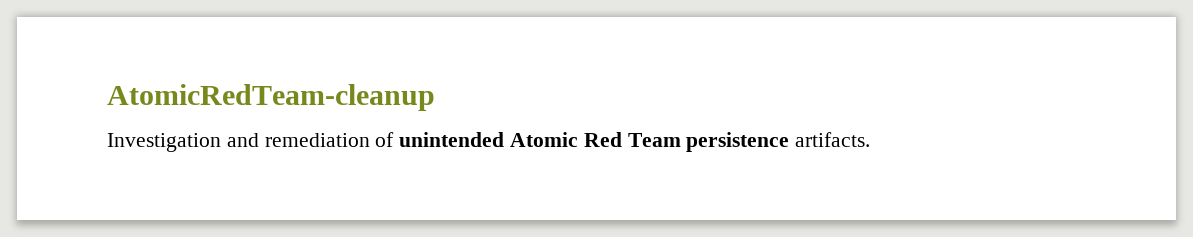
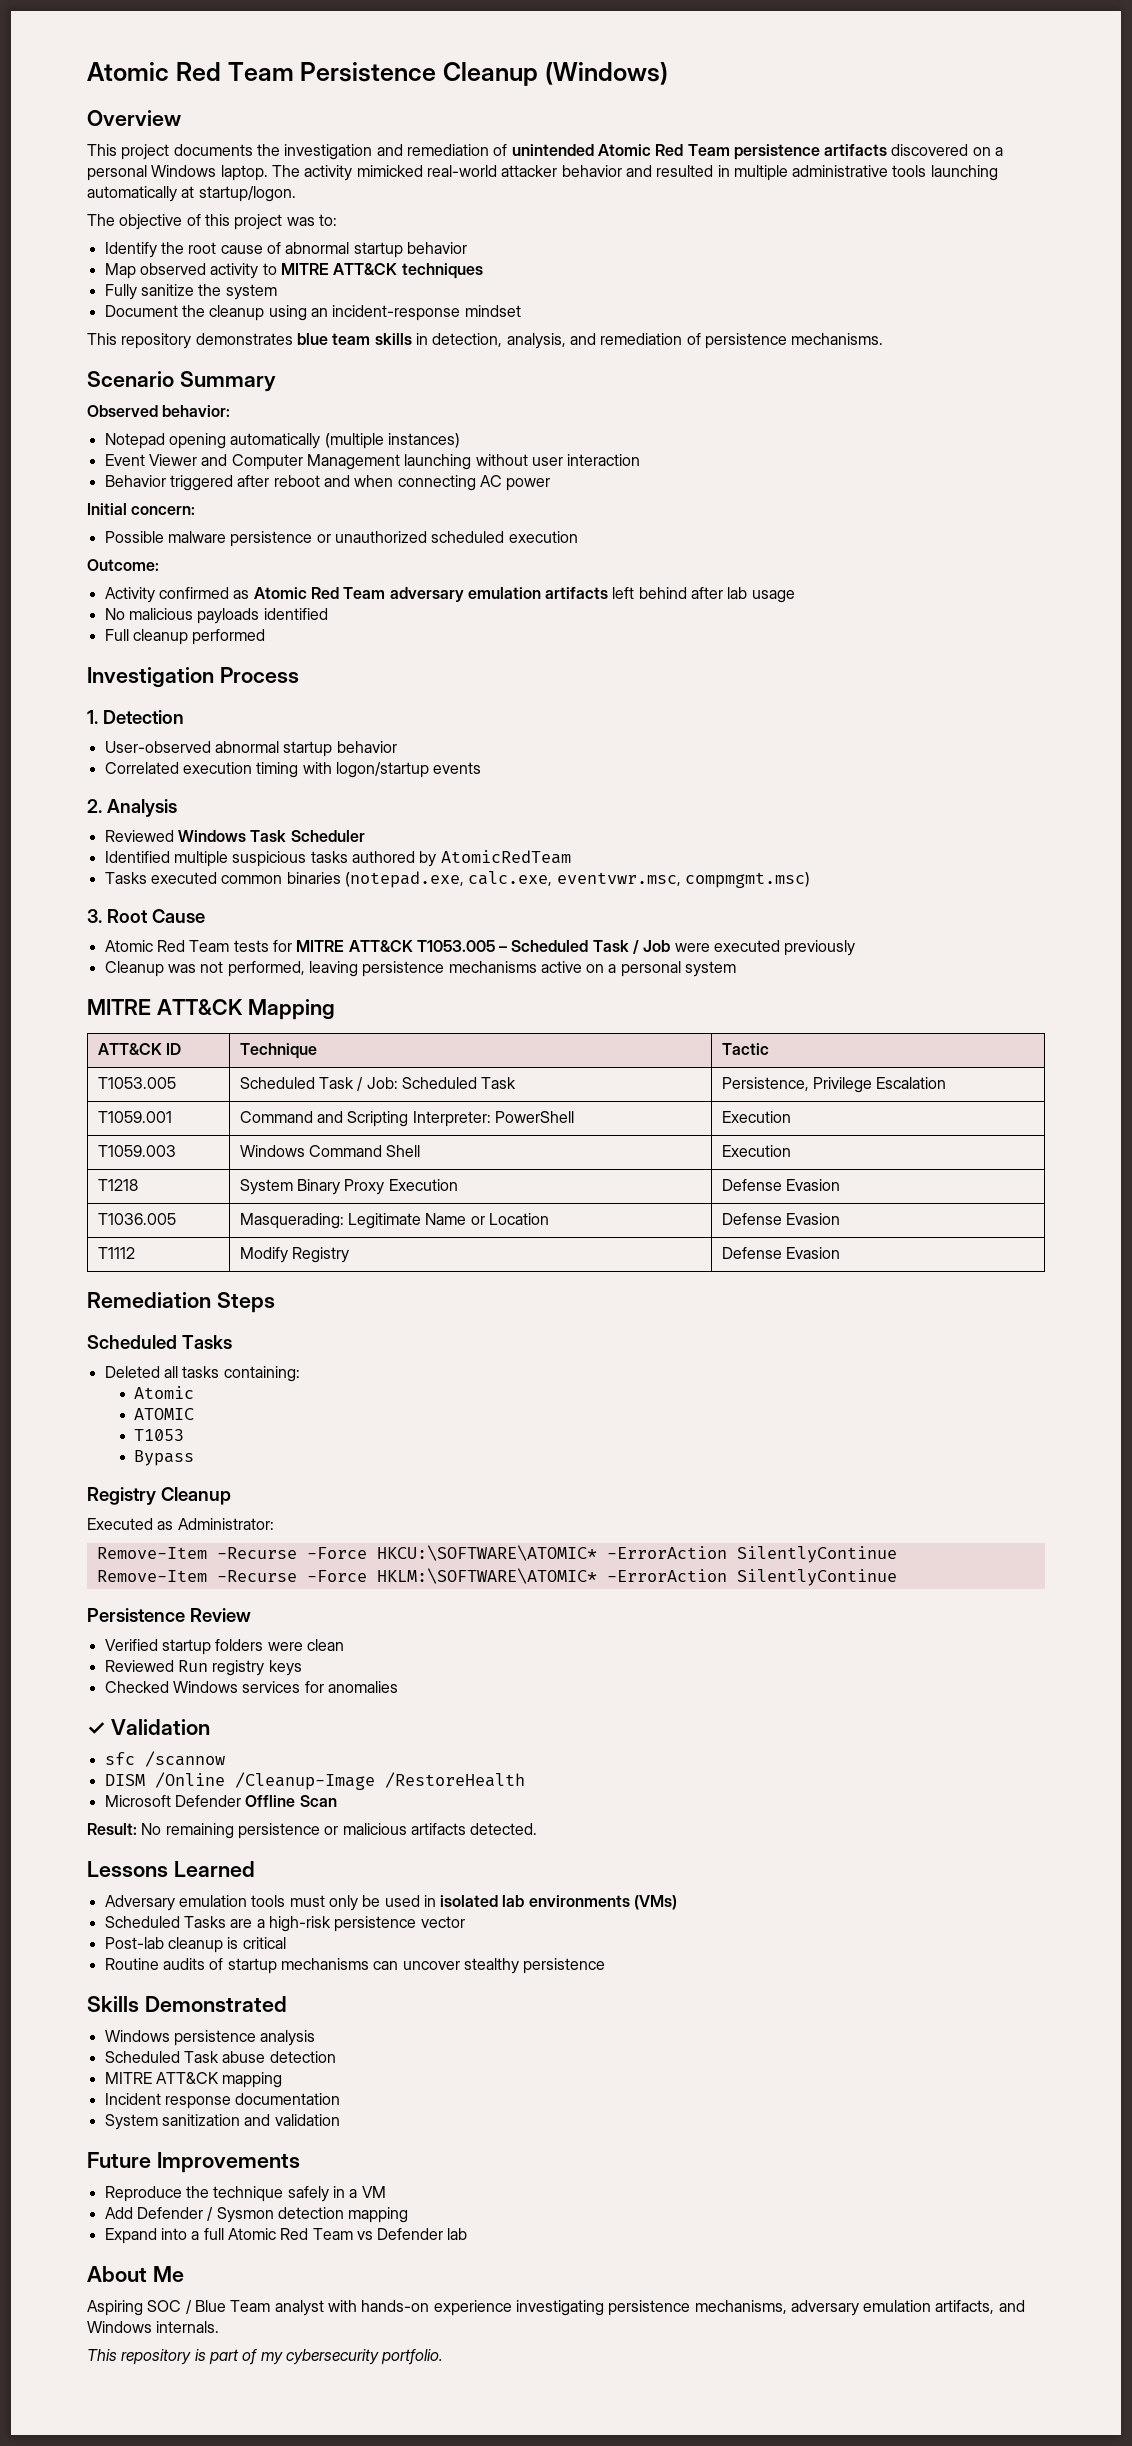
[107,84,435,111] [107,133,221,152] AtomicRedTeam-cleanup // Investigation -> [87,62,668,86] [87,110,181,126] [87,144,373,160] Atomic Red Team Persistence Cleanup (Windows) // Overview // This project documents the investigation
[795,132,871,147] artifacts. -> [824,144,1004,156] [87,165,998,181] [87,186,296,202] [87,214,337,230] [104,242,467,258] [104,263,483,279] [104,284,277,300] [104,305,521,321] [87,333,884,349] [87,371,276,392] [87,405,231,417] [104,433,460,449] [104,454,641,470] [104,475,551,491] [87,503,196,515] [104,531,578,547] [87,559,159,571] [104,587,795,603] [104,608,328,624] [104,629,266,645] [87,667,299,688] [87,710,184,724] [104,741,397,757] [104,762,482,778] [87,799,177,817] [104,830,365,842] [104,850,571,867] [104,871,810,888] [87,909,205,923] [104,940,856,956] [104,961,737,977] [87,999,335,1020] [97,1043,181,1055] [239,1043,317,1059] [721,1043,769,1055] [97,1077,176,1089] [239,1077,517,1091] [721,1077,947,1093] [97,1111,172,1123] [239,1111,574,1127] [721,1111,791,1123] [97,1145,176,1157] [239,1145,421,1157] [721,1145,791,1157] [97,1179,138,1191] [239,1179,458,1195] [721,1179,840,1191] [97,1213,176,1225] [239,1213,549,1229] [721,1213,840,1225] [97,1247,135,1259] [239,1247,349,1263] [721,1247,840,1259] [87,1292,275,1313] [87,1335,232,1349] [104,1366,300,1382] [134,1386,195,1399] [134,1408,195,1420] [134,1429,185,1441] [134,1450,195,1466] [87,1487,231,1505] [87,1518,274,1530] [96,1545,897,1563] [96,1568,897,1586] [87,1608,251,1622] [104,1639,344,1655] [104,1660,302,1676] [104,1681,398,1693] [87,1719,210,1735] [104,1751,225,1767] [104,1772,525,1790] [104,1795,337,1807] [87,1823,538,1839] [87,1861,255,1877] [104,1895,678,1911] [104,1916,465,1932] [104,1937,286,1953] [104,1958,606,1974] [87,1996,287,2012] [104,2030,316,2046] [104,2051,336,2063] [104,2072,283,2088] [104,2093,341,2109] [104,2114,340,2130] [87,2152,300,2173] [104,2186,386,2202] [104,2207,409,2223] [104,2228,468,2244] [87,2266,184,2282] [87,2300,1025,2316] [87,2321,220,2333] [87,2349,444,2365] artifacts discovered on a personal Windows laptop. The activity mimicked real-world attacker behavior and resulted in multiple administrative tools launching automatically at startup/logon. // The objective of this project was to: // Identify the root cause of abnormal startup behavior // Map observed activity to MITRE ATT&CK techniques // Fully sanitize the system // Document the cleanup using an incident-response mindset // This repository demonstrates blue team skills in detection, analysis, and remediation of persistence mechanisms. // Scenario Summary // Observed behavior: // Notepad opening automatically (multiple instances) // Event Viewer and Computer Management launching without user interaction // Behavior triggered after reboot and when connecting AC power // Initial concern: // Possible malware persistence or unauthorized scheduled execution // Outcome: // Activity confirmed as Atomic Red Team adversary emulation artifacts left behind after lab usage // No malicious payloads identified // Full cleanup performed // Investigation Process // 1. Detection // User-observed abnormal startup behavior // Correlated execution timing with logon/startup events // 2. Analysis // Reviewed Windows Task Scheduler // Identified multiple suspicious tasks authored by AtomicRedTeam // Tasks executed common binaries (notepad.exe, calc.exe, eventvwr.msc, compmgmt.msc) // 3. Root Cause // Atomic Red Team tests for MITRE ATT&CK T1053.005 – Scheduled Task / Job were executed previously // Cleanup was not performed, leaving persistence mechanisms active on a personal system // MITRE ATT&CK Mapping // ATT&CK ID | Technique | Tactic // T1053.005 | Scheduled Task / Job: Scheduled Task | Persistence, Privilege Escalation // T1059.001 | Command and Scripting Interpreter: PowerShell | Execution // T1059.003 | Windows Command Shell | Execution // T1218 | System Binary Proxy Execution | Defense Evasion // T1036.005 | Masquerading: Legitimate Name or Location | Defense Evasion // T1112 | Modify Registry | Defense Evasion // Remediation Steps // Scheduled Tasks // Deleted all tasks containing: // Atomic // ATOMIC // T1053 // Bypass // Registry Cleanup // Executed as Administrator: // Remove-Item -Recurse -Force HKCU:\SOFTWARE\ATOMIC* -ErrorAction SilentlyContinue // Remove-Item -Recurse -Force HKLM:\SOFTWARE\ATOMIC* -ErrorAction SilentlyContinue // Persistence Review // Verified startup folders were clean // Reviewed Run registry keys // Checked Windows services for anomalies // ✓ Validation // sfc /scannow // DISM /Online /Cleanup-Image /RestoreHealth // Microsoft Defender Offline Scan // Result: No remaining persistence or malicious artifacts detected. // Lessons Learned // Adversary emulation tools must only be used in isolated lab environments (VMs) // Scheduled Tasks are a high-risk persistence vector // Post-lab cleanup is critical // Routine audits of startup mechanisms can uncover stealthy persistence // Skills Demonstrated // Windows persistence analysis // Scheduled Task abuse detection // MITRE ATT&CK mapping // Incident response documentation // System sanitization and validation // Future Improvements // Reproduce the technique safely in a VM // Add Defender / Sysmon detection mapping // Expand into a full Atomic Red Team vs Defender lab // About Me // Aspiring SOC / Blue Team analyst with hands-on experience investigating persistence mechanisms, adversary emulation artifacts, and Windows internals. // This repository is part of my cybersecurity portfolio.

